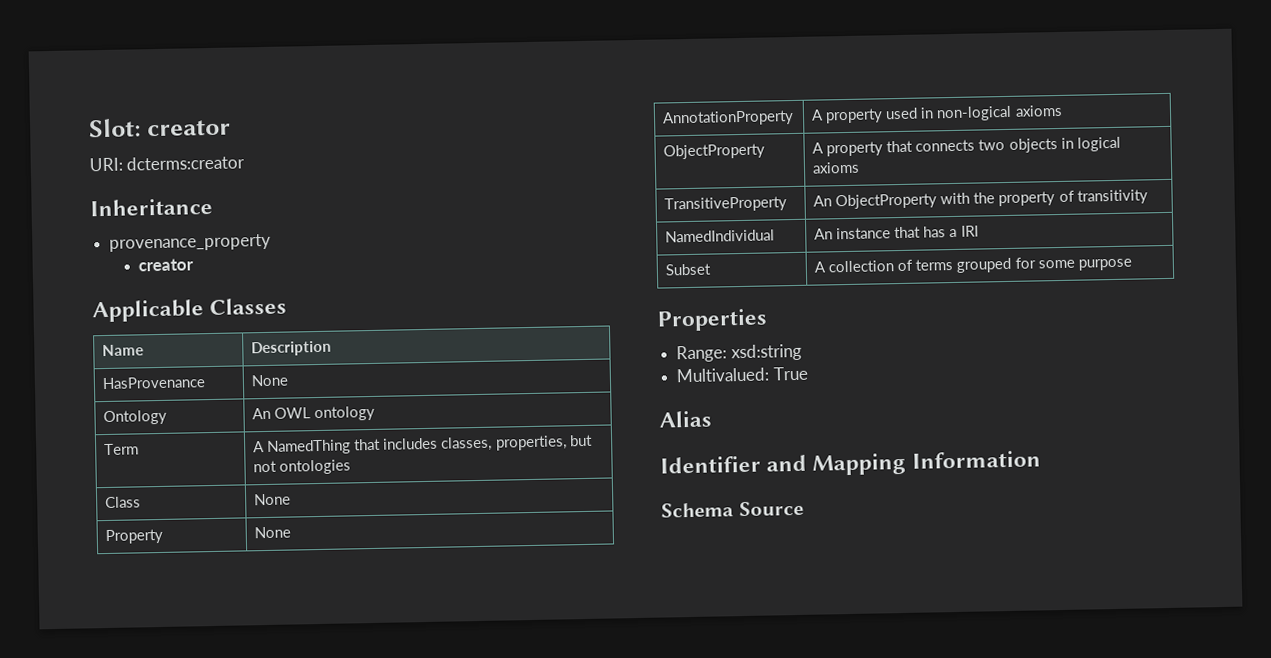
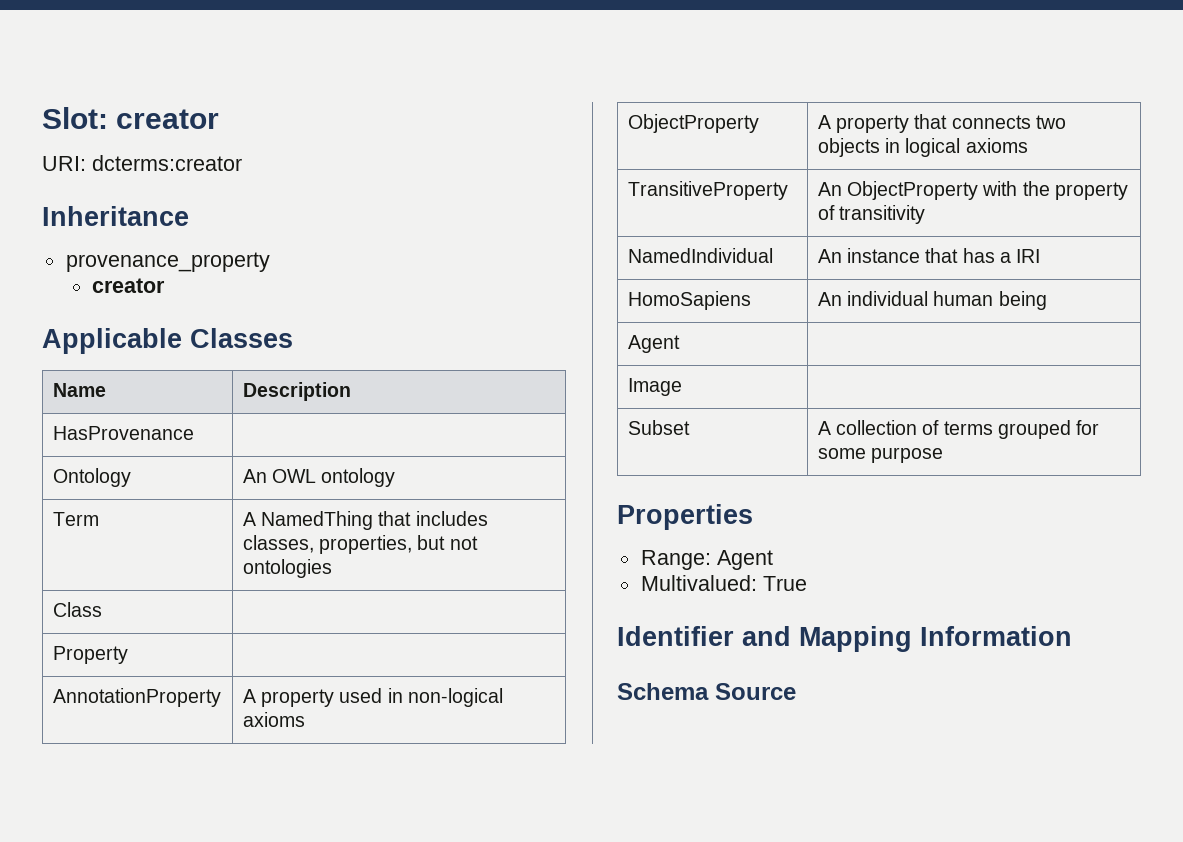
[251,374,290,387] | None -> (194, 433) |
[254,493,292,506] | None -> (102, 609) |
[254,526,292,539] | None -> (128, 655) |
(979, 231) none -> [627,291,751,310] [817,291,1047,310] [627,335,680,353] [627,378,682,396] // HomoSapiens | An individual human being // Agent | // Image |
[730,343,802,362] xsd:string -> [716,550,773,570] Agent
[659,410,712,428] // Alias -> (807, 583) none

